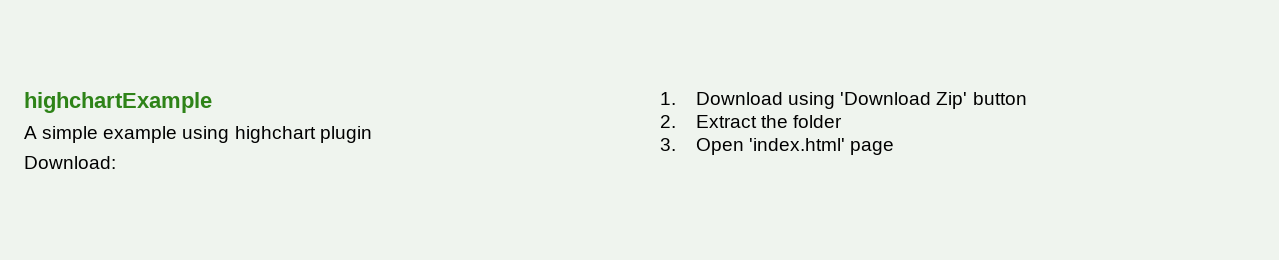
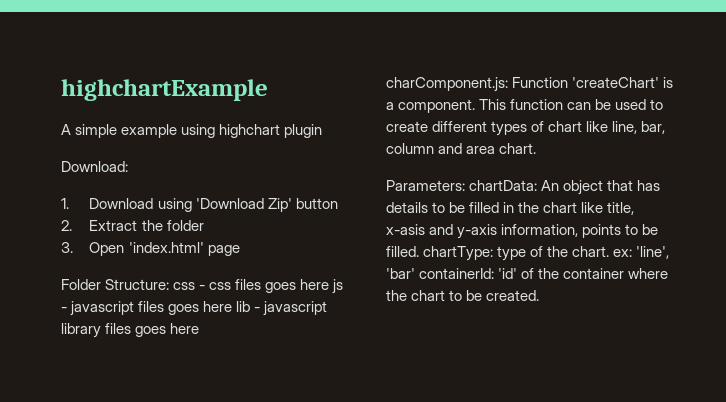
(895, 148) none -> [61,279,344,294] [61,301,328,316] [61,323,200,338] [386,77,674,92] [386,99,664,113] [386,121,666,136] [386,143,537,154] [386,180,661,195] [386,202,635,215] [386,224,659,239] [386,246,670,261] [386,268,669,279] [386,290,540,301] // Folder Structure: css - css files goes here js - javascript files goes here lib - javascript library files goes here // charComponent.js: Function 'createChart' is a component. This function can be used to create different types of chart like line, bar, column and area chart. // Parameters: chartData: An object that has details to be filled in the chart like title, x-asis and y-axis information, points to be filled. chartType: type of the chart. ex: 'line', 'bar' containerId: 'id' of the container where the chart to be created.

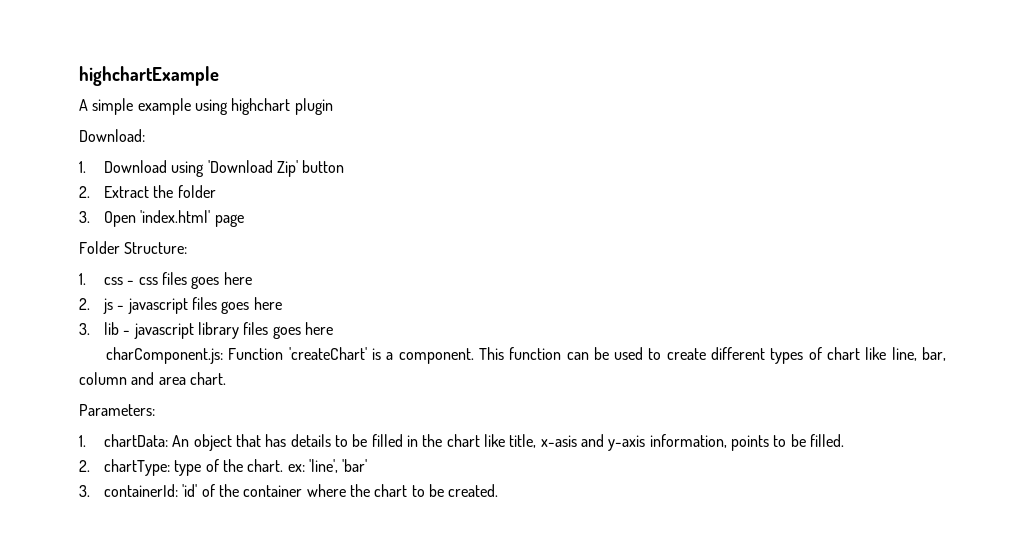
(170, 284) none -> [79,273,86,285] // 1.
(330, 284) none -> [79,298,90,310] // 2.
(233, 306) none -> [79,323,90,335] // 3.
(465, 185) none -> [79,435,86,447] // 1.
(419, 251) none -> [79,460,90,472] // 2.
(415, 273) none -> [79,485,90,497] // 3.

